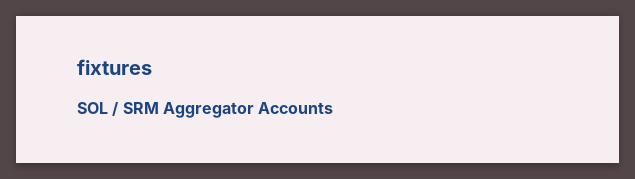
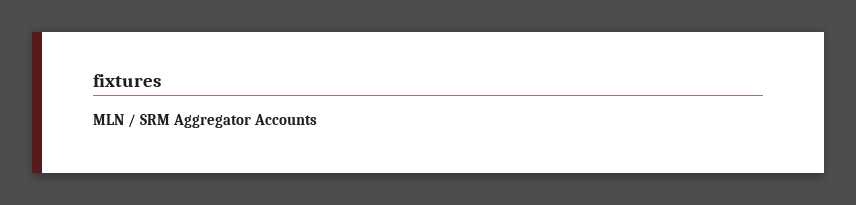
[77,102,108,114] SOL -> [93,114,124,125] MLN

